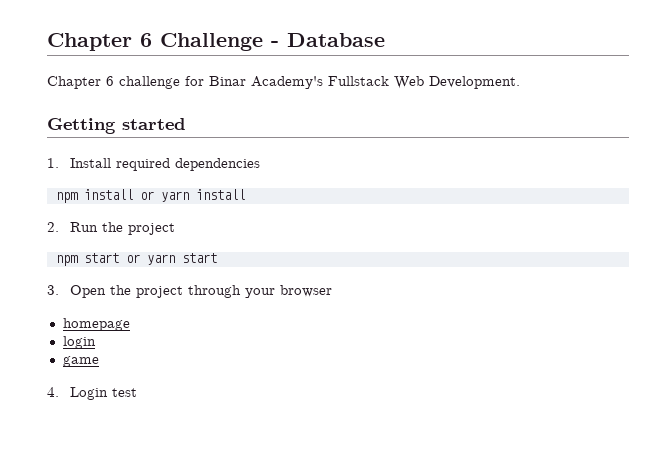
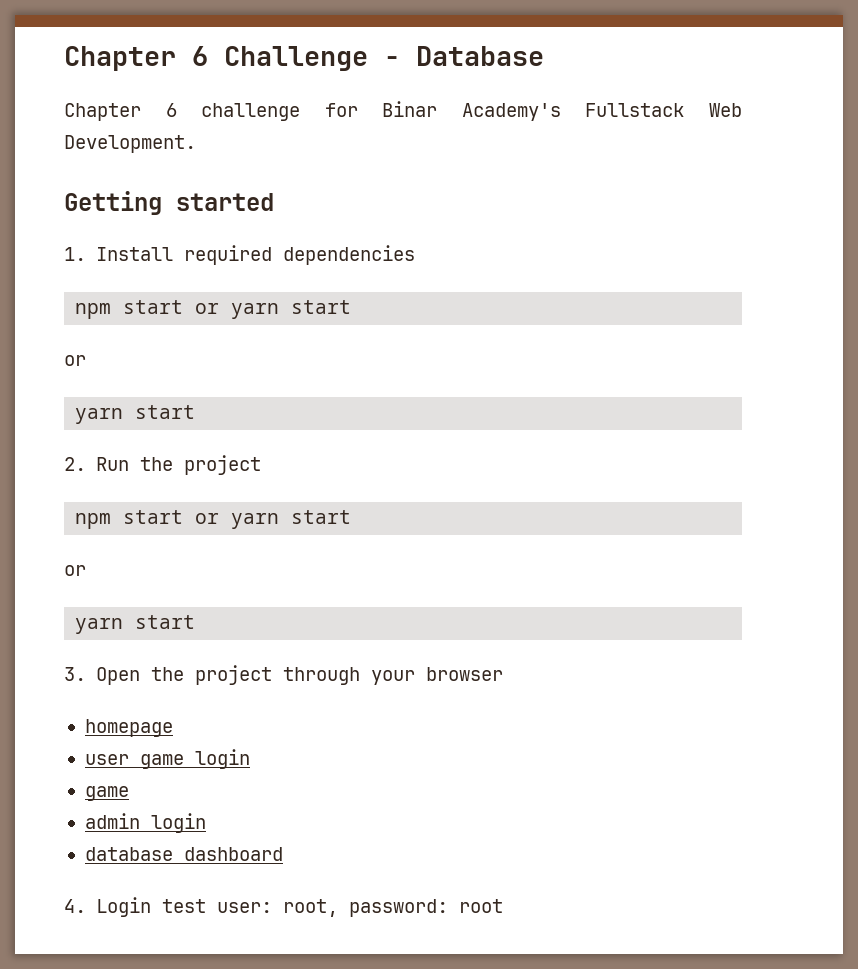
[83,189,245,202] install or yarn install -> [123,300,352,319] [64,355,86,366] [75,405,196,424] start or yarn start // or // yarn start
(217, 258) none -> [64,565,86,576] [75,615,196,634] // or // yarn start
(130, 324) none -> [84,754,184,769] user game
(99, 361) none -> [84,813,206,833] [84,847,283,861] // admin login // database dashboard
(137, 392) none -> [216,899,503,917] user: root, password: root

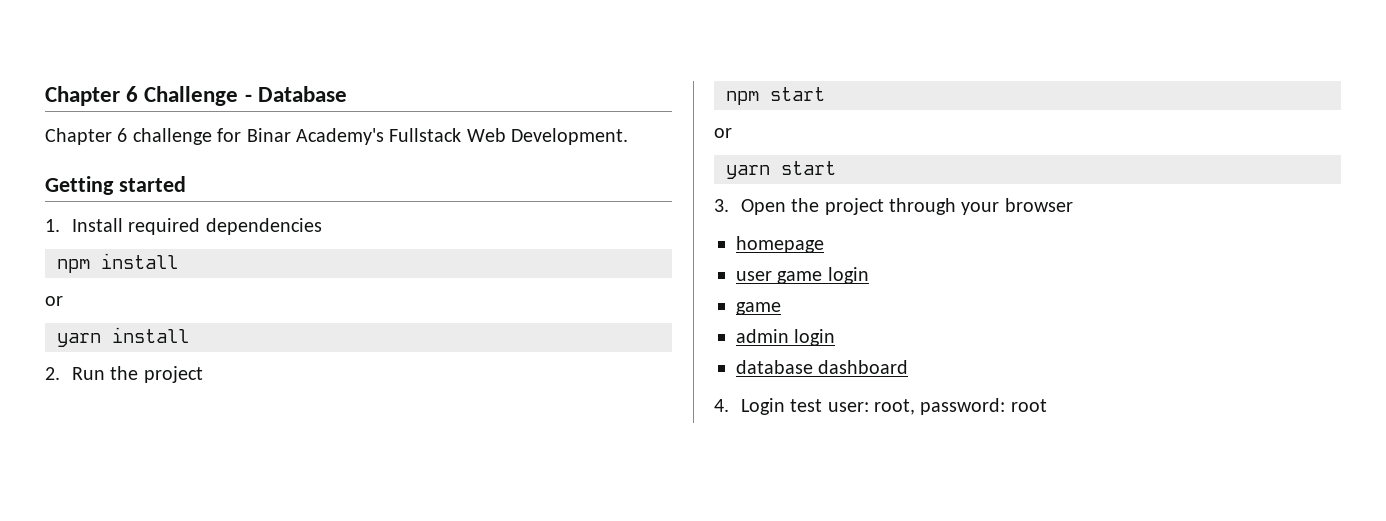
[123,300,352,319] [64,355,86,366] [75,405,196,424] start or yarn start // or // yarn start -> [101,253,178,269] [45,296,63,306] [57,327,189,347] install // or // yarn install
[195,510,352,529] or yarn start -> (825, 94) none

